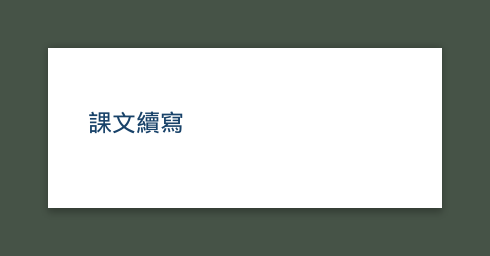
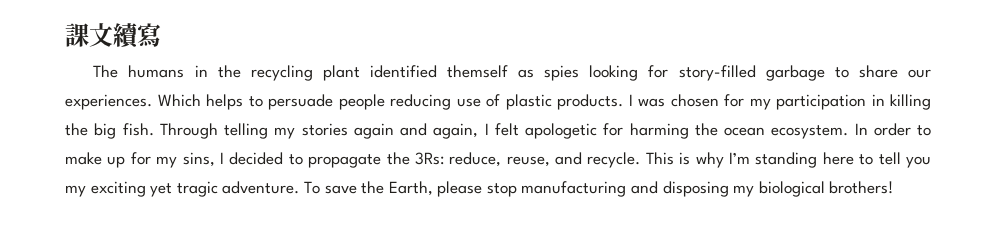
(184, 122) none -> [93,65,931,81] [65,94,931,110] [65,123,931,139] [65,152,932,168] [65,181,894,197] // The humans in the recycling plant identified themself as spies looking for story-filled garbage to share our experiences. Which helps to persuade people reducing use of plastic products. I was chosen for my participation in killing the big fish. Through telling my stories again and again, I felt apologetic for harming the ocean ecosystem. In order to make up for my sins, I decided to propagate the 3Rs: reduce, reuse, and recycle. This is why I’m standing here to tell you my exciting yet tragic adventure. To save the Earth, please stop manufacturing and disposing my biological brothers!

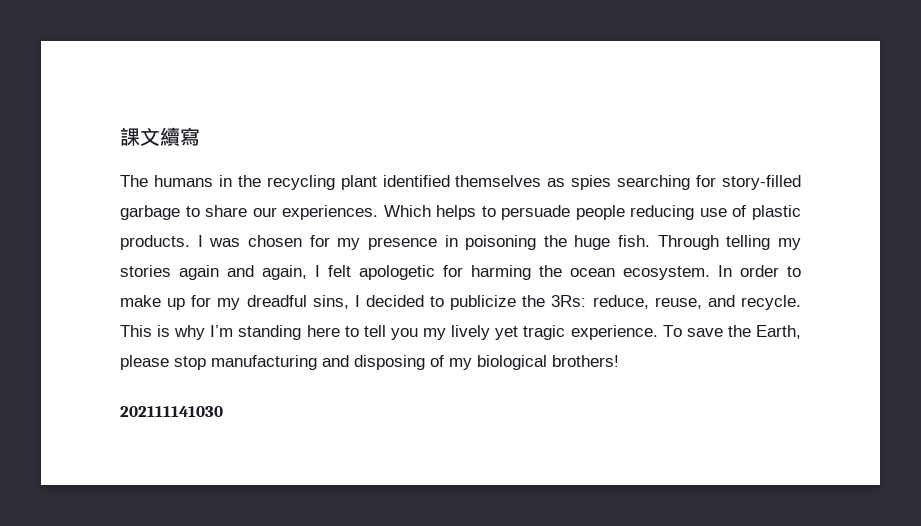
[447,65,509,78] themself -> [455,175,542,187] themselves
[589,65,639,81] looking -> [617,175,691,190] searching
[776,94,931,110] [65,123,117,139] participation in killing the big -> [367,235,611,250] presence in poisoning the huge
(178, 162) none -> [246,295,307,307] dreadful
[308,154,382,168] propagate -> [450,295,517,310] publicize
[90,181,146,197] exciting -> [451,325,491,340] lively
[222,181,300,194] adventure. -> [570,325,658,340] experience.
(729, 189) none -> [430,355,444,367] of
(894, 187) none -> [120,406,223,417] // 202111141030

